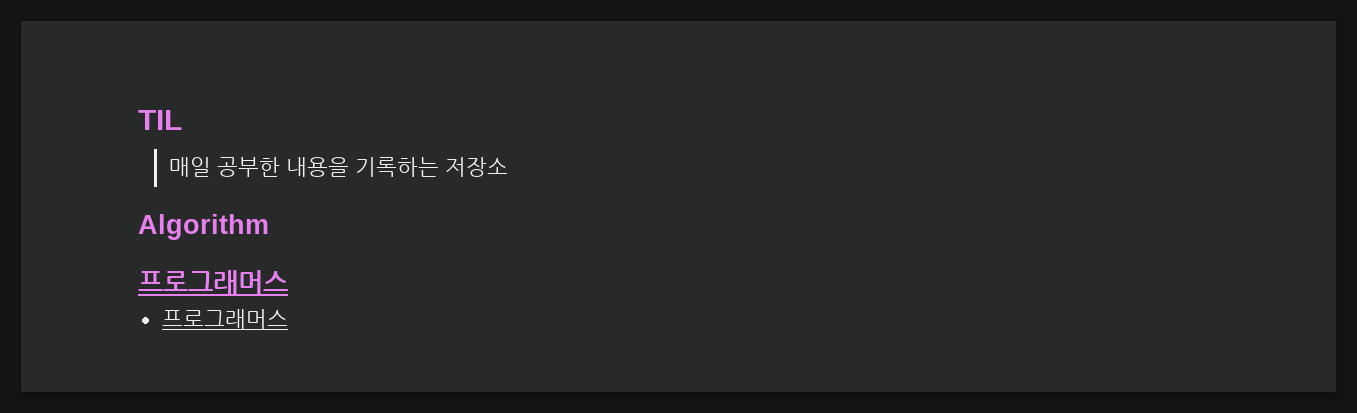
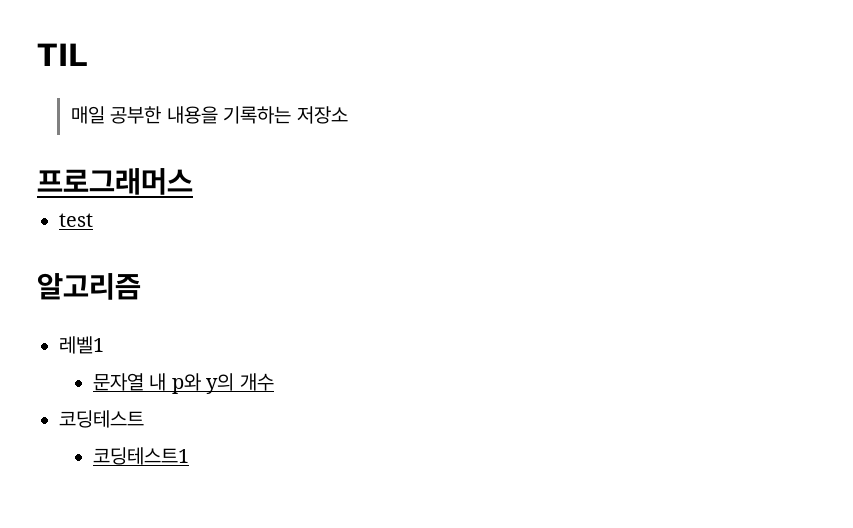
[138,214,269,240] // Algorithm -> (348, 115) none
[161,309,288,329] 프로그래머스 -> [59,213,93,227] [37,273,141,300] [59,336,104,354] [93,373,274,394] [59,410,144,428] [93,447,190,465] test // 알고리즘 // 레벨1 // 문자열 내 p와 y의 개수 // 코딩테스트 // 코딩테스트1

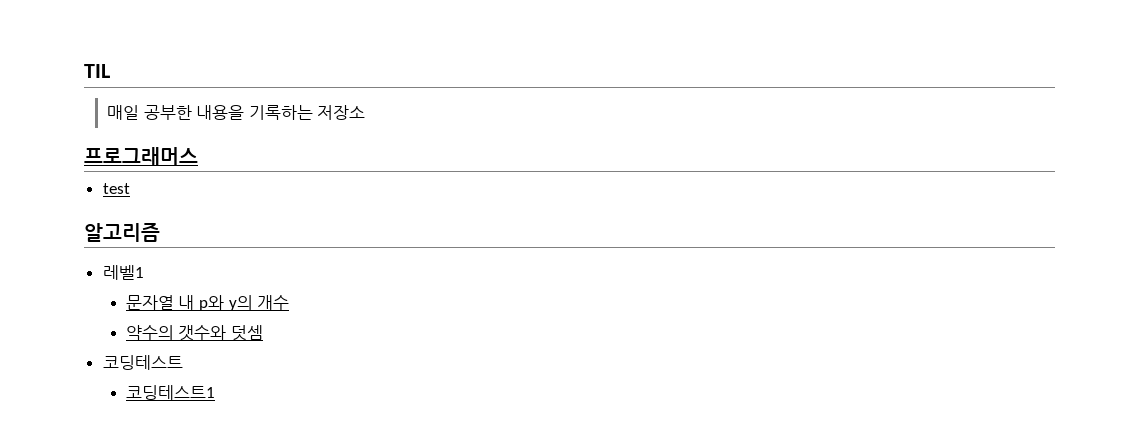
(274, 382) none -> [125,325,263,341] // 약수의 갯수와 덧셈

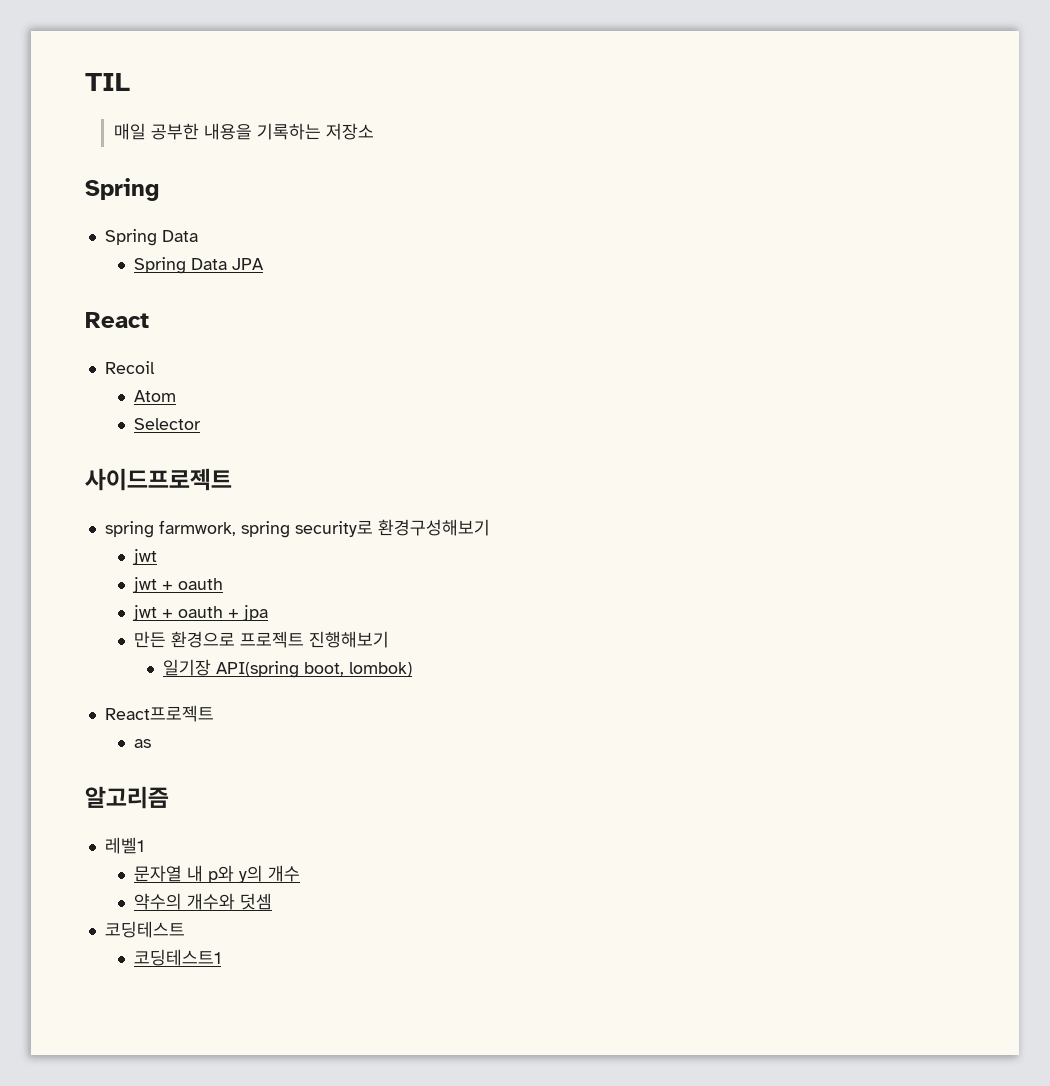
[84,147,198,166] [102,183,130,194] 프로그래머스 // test -> [85,178,159,201] [104,229,198,246] [133,257,264,274] [85,312,149,328] [104,361,155,374] [133,390,176,402] [133,418,201,430] [85,468,232,491] [104,519,490,538] [131,549,157,565] [131,577,223,593] [131,605,268,621] [133,631,389,648] [162,659,412,678] [104,705,214,722] [133,739,151,748] Spring // Spring Data // Spring Data JPA // React // Recoil // Atom // Selector // 사이드프로젝트 // spring farmwork, spring security로 환경구성해보기 // jwt // jwt + oauth // jwt + oauth + jpa // 만든 환경으로 프로젝트 진행해보기 // 일기장 API(spring boot, lombok) // React프로젝트 // as
[178,325,227,341] 갯수와 -> [186,893,235,910] 개수와

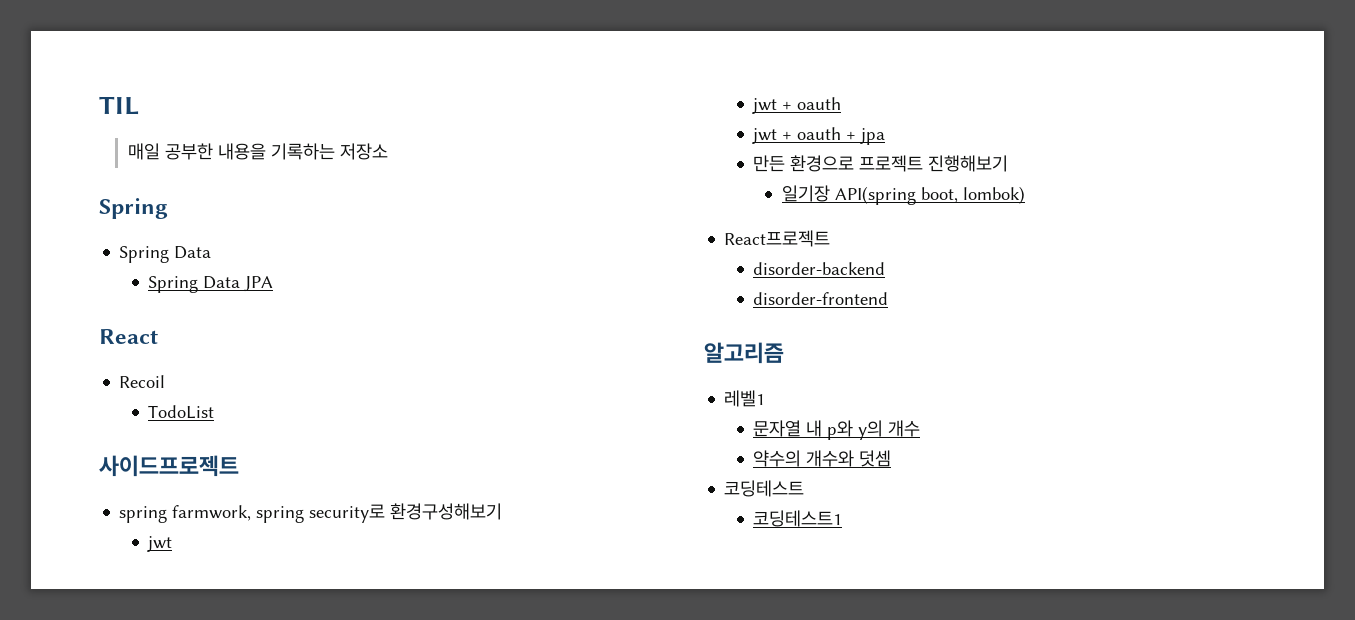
[133,390,176,402] [133,418,201,430] Atom // Selector -> [148,405,215,419] TodoList
[133,739,151,748] as -> [753,262,886,275] [753,292,889,305] disorder-backend // disorder-frontend

